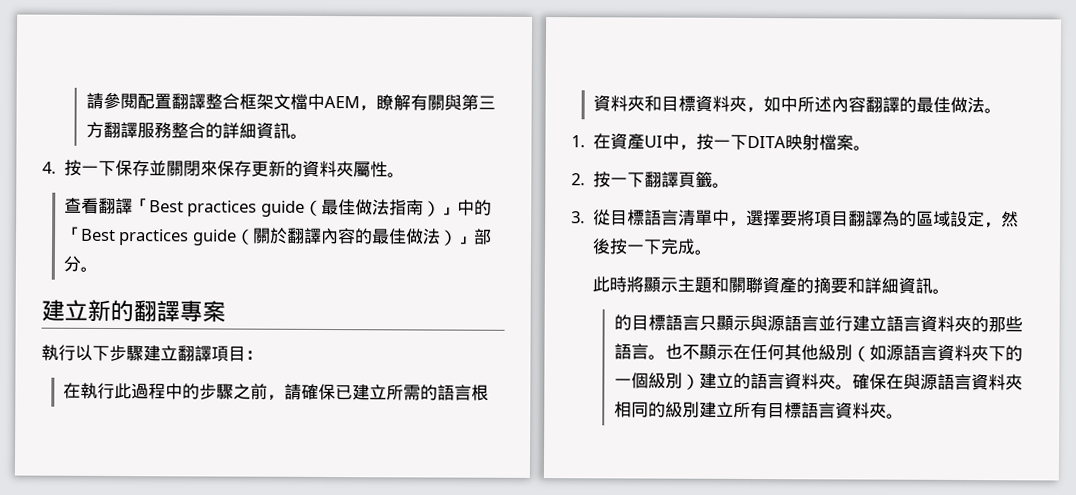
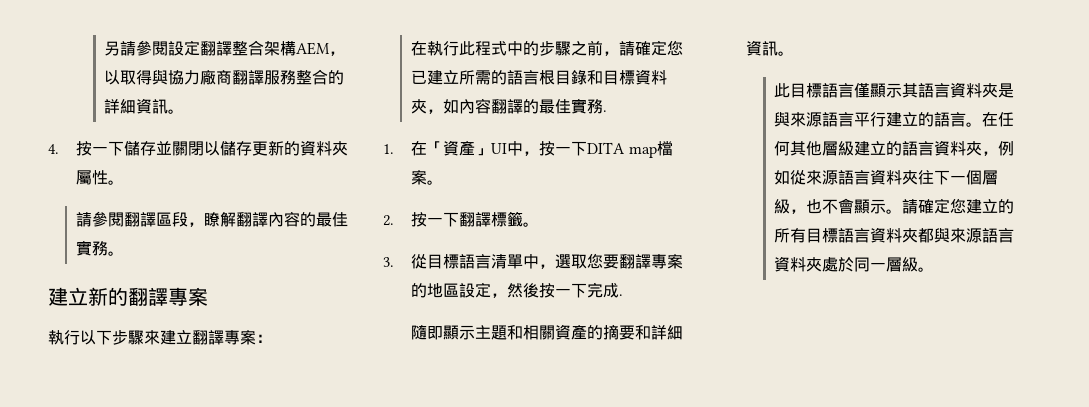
[85,91,496,112] [85,121,104,138] 請參閱配置翻譯整合框架文檔中AEM，瞭解有關與第三方 -> [104,40,346,56] [104,70,233,85] 另請參閱設定翻譯整合架構AEM，以取得與協力廠商
[114,160,133,177] 保 -> [124,141,141,156] 儲
[199,160,235,177] 來保 -> [204,141,237,156] 以儲
[63,197,492,217] [63,226,288,246] 查看翻譯「Best practices guide（最佳做法指南）」中的「Best practices guide（關於 -> [76,211,237,227] 請參閱翻譯區段，瞭解
[405,228,492,246] [62,255,81,272] 做法）」部分 -> [76,240,109,256] 實務
(144, 353) none -> [144,330,160,345] 來
[211,345,246,362] 項目 -> [224,330,256,345] 專案
[130,383,166,400] 過程 -> [475,41,508,56] 程式
[317,383,336,401] 保 -> [651,40,684,56] 定您
[592,95,645,112] 資料夾 -> [555,69,588,85] 目錄
[779,96,832,113] 中所述 -> (460, 106) none
[949,96,1002,114] 做法。 -> [571,98,608,114] 實務.
[609,133,645,150] 資產 -> [427,140,492,156] 「資產」
[784,134,820,151] 映射 -> [628,146,657,158] map
[677,171,696,188] 頁 -> [491,212,508,227] 標
[762,210,951,227] 擇要將項目翻譯為的區域 -> [571,253,684,269] [411,283,460,298] 取您要翻譯專案的地區
[693,249,712,255] [591,276,644,293] 。 // 此時將 -> [619,294,624,296] [411,325,444,340] . // 隨即
[727,276,763,294] 關聯 -> [523,325,556,340] 相關
[613,314,1023,333] [613,343,1023,362] [613,372,700,390] 的目標語言只顯示與源語言並行建立語言資料夾的那些語言。也不顯示在任何其他級別（如源語言資料夾下的一個級別） -> [774,82,1015,98] [774,112,1015,127] [774,141,855,156] 此目標語言僅顯示其語言資料夾是與來源語言平行建立的語言。在任何其他層級
[834,373,1023,391] [613,401,734,418] 。確保在與源語言資料夾相同的級別建立 -> [982,141,1015,156] [774,169,999,185] [774,198,1015,214] ，例如從來源語言資料夾往下一個層級，也不會顯示。請確定您建立的
(887, 410) none -> [918,228,1015,243] [774,256,919,272] 都與來源語言資料夾處於同一層級

